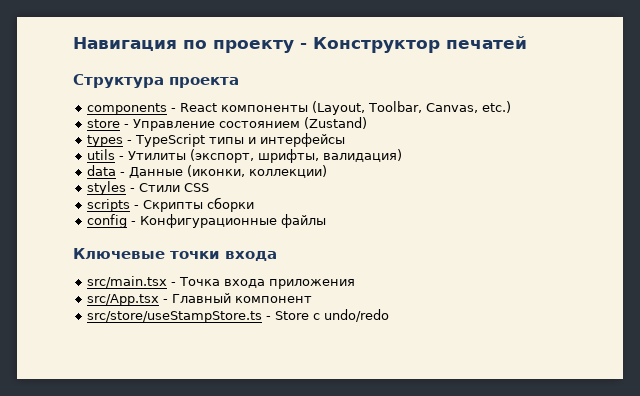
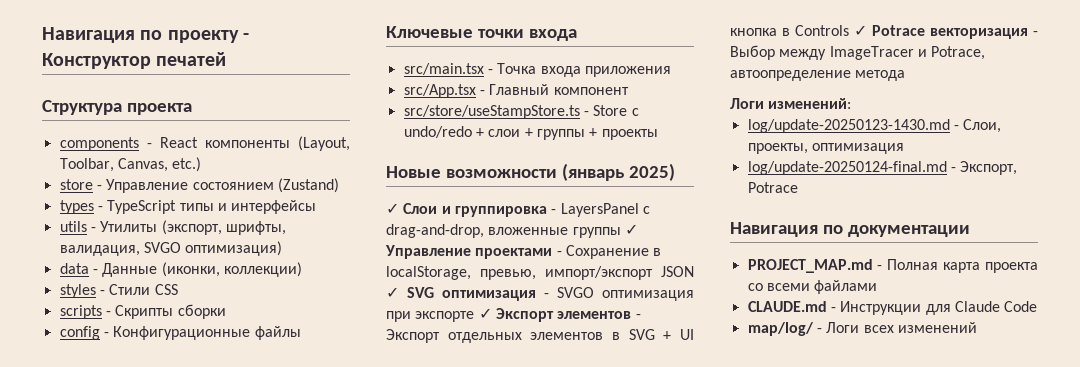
[323,149,403,162] валидация) -> [59,241,283,256] валидация, SVGO оптимизация)
(390, 315) none -> [475,128,658,140] [386,163,675,181] [386,203,650,217] [386,224,638,238] [385,245,662,259] [386,266,694,280] [386,287,694,301] [386,308,641,322] [386,329,695,343] [730,25,1038,39] [730,45,986,60] [730,70,906,81] [730,98,852,109] [747,119,1002,133] [747,143,904,154] [747,161,1018,175] [747,182,798,193] [730,222,970,237] [747,259,1038,273] [747,280,878,294] [747,301,1038,315] [747,322,977,336] + слои + группы + проекты // Новые возможности (январь 2025) // ✓ Слои и группировка - LayersPanel с drag-and-drop, вложенные группы ✓ Управление проектами - Сохранение в localStorage, превью, импорт/экспорт JSON ✓ SVG оптимизация - SVGO оптимизация при экспорте ✓ Экспорт элементов - Экспорт отдельных элементов в SVG + UI кнопка в Controls ✓ Potrace векторизация - Выбор между ImageTracer и Potrace, автоопределение метода // Логи изменений: // log/update-20250123-1430.md - Слои, проекты, оптимизация // log/update-20250124-final.md - Экспорт, Potrace // Навигация по документации // PROJECT_MAP.md - Полная карта проекта со всеми файлами // CLAUDE.md - Инструкции для Claude Code // map/log/ - Логи всех изменений

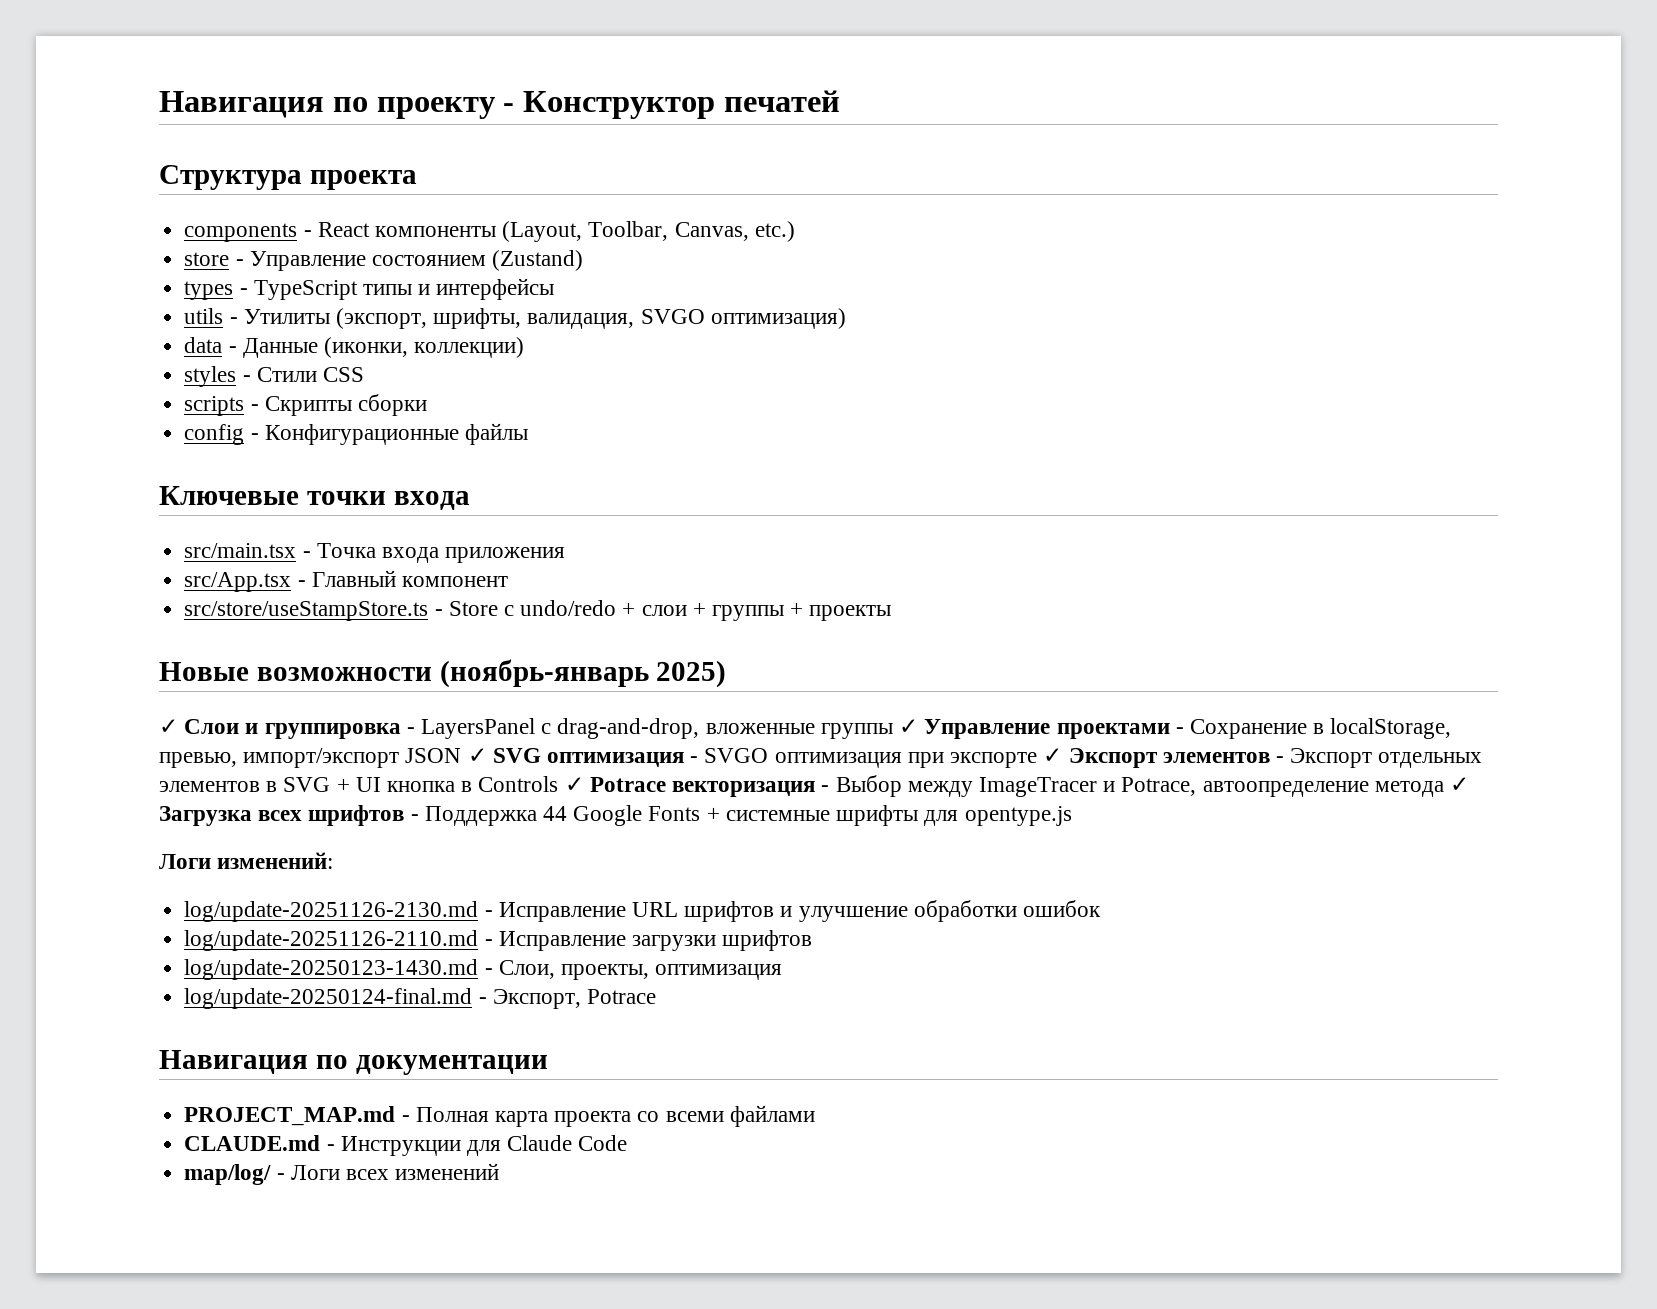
[561,163,624,181] (январь -> [439,659,649,688] (ноябрь-январь
[730,98,852,109] // Логи изменений: -> [1449,777,1469,792] [159,805,1072,826] [159,852,334,869] [184,900,1101,922] [184,930,813,951] ✓ Загрузка всех шрифтов - Поддержка 44 Google Fonts + системные шрифты для opentype.js // Логи изменений: // log/update-20251126-2130.md - Исправление URL шрифтов и улучшение обработки ошибок // log/update-20251126-2110.md - Исправление загрузки шрифтов

